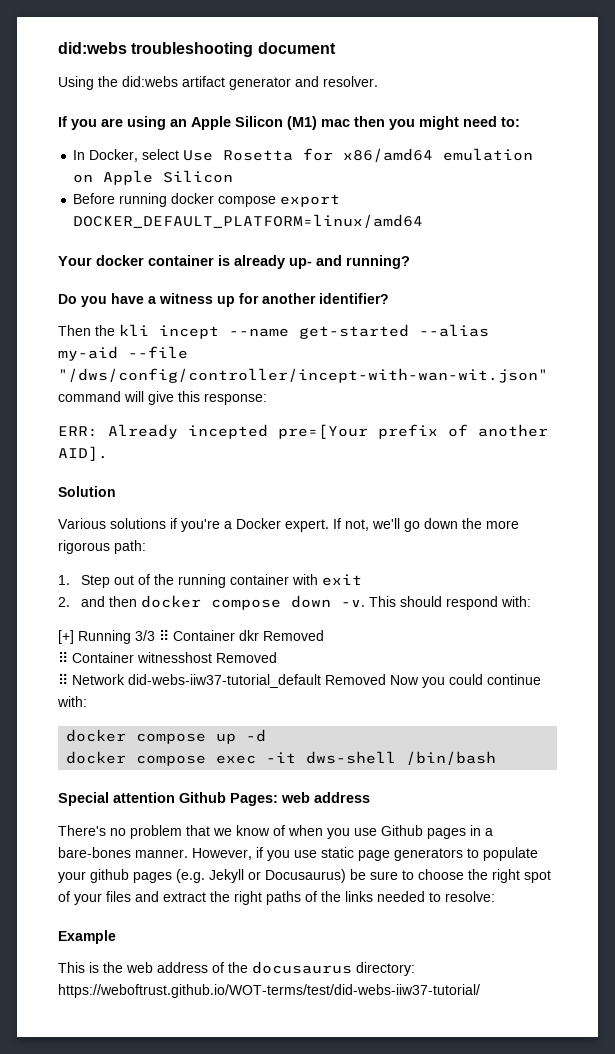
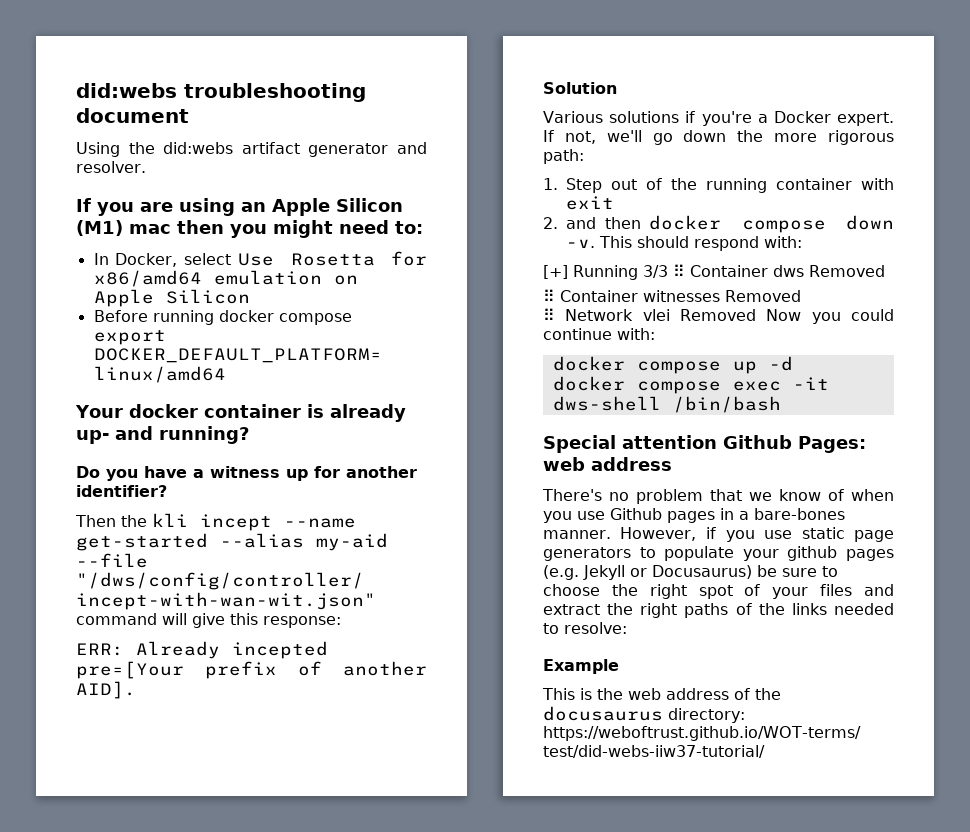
[239,630,259,641] dkr -> [773,265,804,277] dws
[137,652,212,663] witnesshost -> [643,290,720,302] witnesses
[128,674,321,688] did-webs-iiw37-tutorial_default -> [642,309,670,321] vlei

